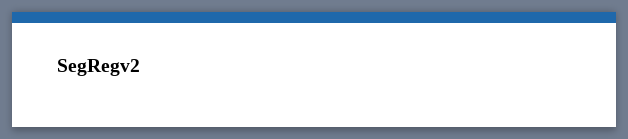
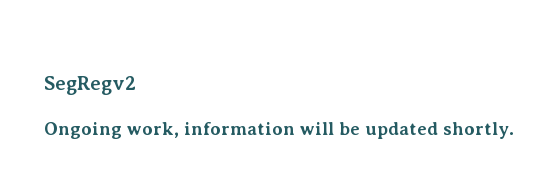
(140, 67) none -> [44,122,514,139] // Ongoing work, information will be updated shortly.

